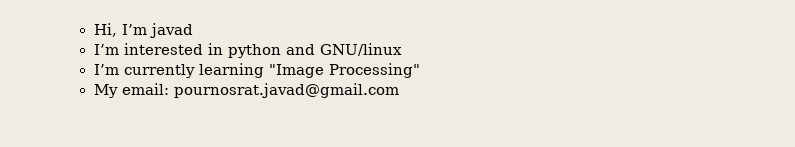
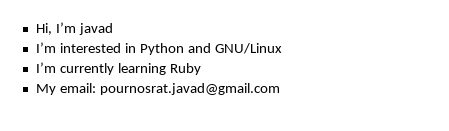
[227,43,402,58] python and GNU/linux -> [139,43,282,55] Python and GNU/Linux
[268,63,420,78] "Image Processing" -> [169,63,201,75] Ruby

